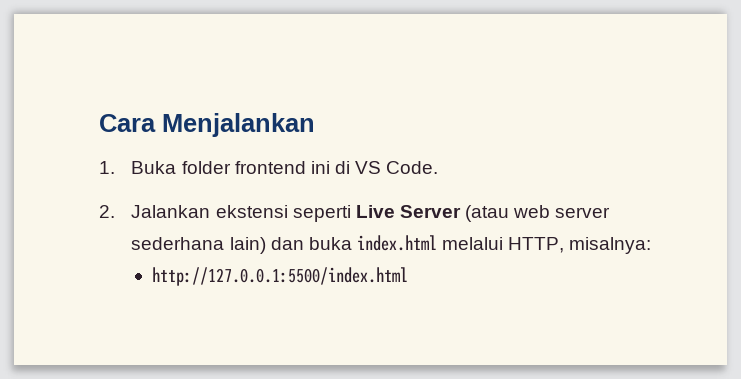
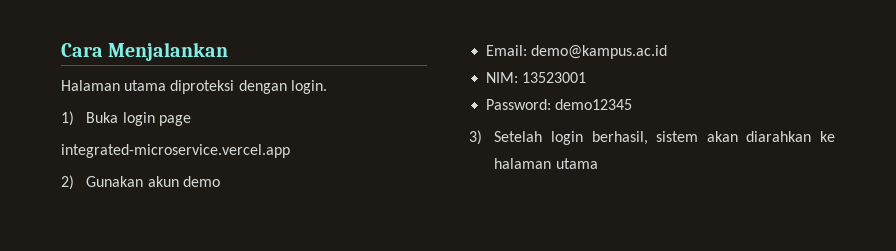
[99,161,439,174] [99,205,611,222] [131,235,652,254] [152,267,409,286] 1. Buka folder frontend ini di VS Code. // 2. Jalankan ekstensi seperti Live Server (atau web server sederhana lain) dan buka index.html melalui HTTP, misalnya: // http://127.0.0.1:5500/index.html -> [61,80,327,94] [61,111,191,126] [61,144,290,158] [61,175,220,190] [486,45,668,59] [486,72,587,83] [486,99,633,110] [469,130,835,145] [494,158,598,169] Halaman utama diproteksi dengan login. // 1) Buka login page // integrated-microservice.vercel.app // 2) Gunakan akun demo // Email: demo@kampus.ac.id // NIM: 13523001 // Password: demo12345 // 3) Setelah login berhasil, sistem akan diarahkan ke halaman utama

